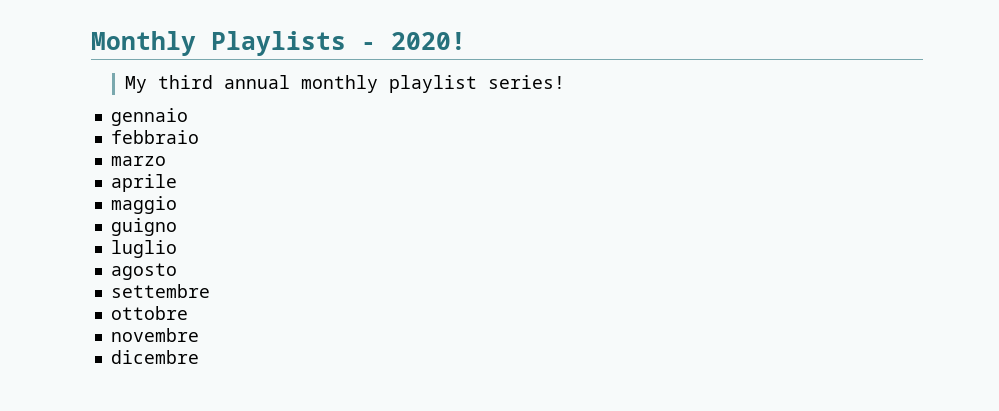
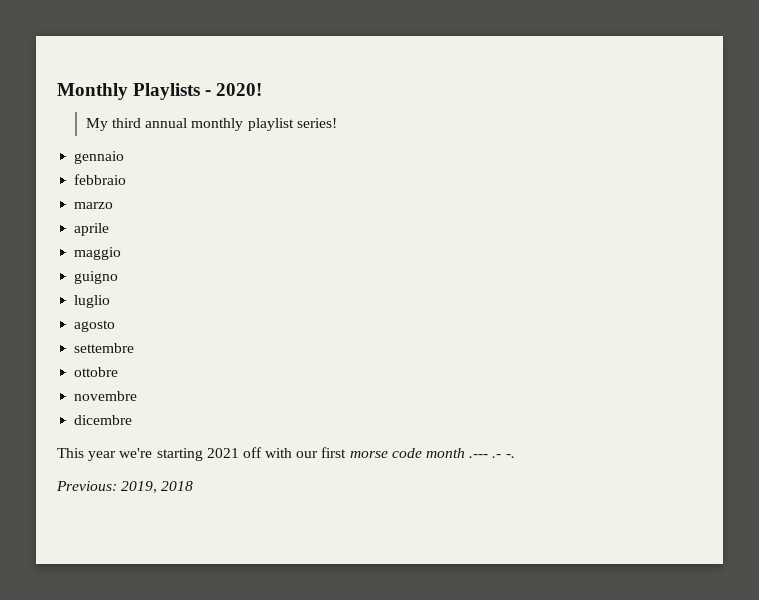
(199, 357) none -> [57,447,515,461] [56,481,194,493] // This year we're starting 2021 off with our first morse code month .--- .- -. // Previous: 2019, 2018

